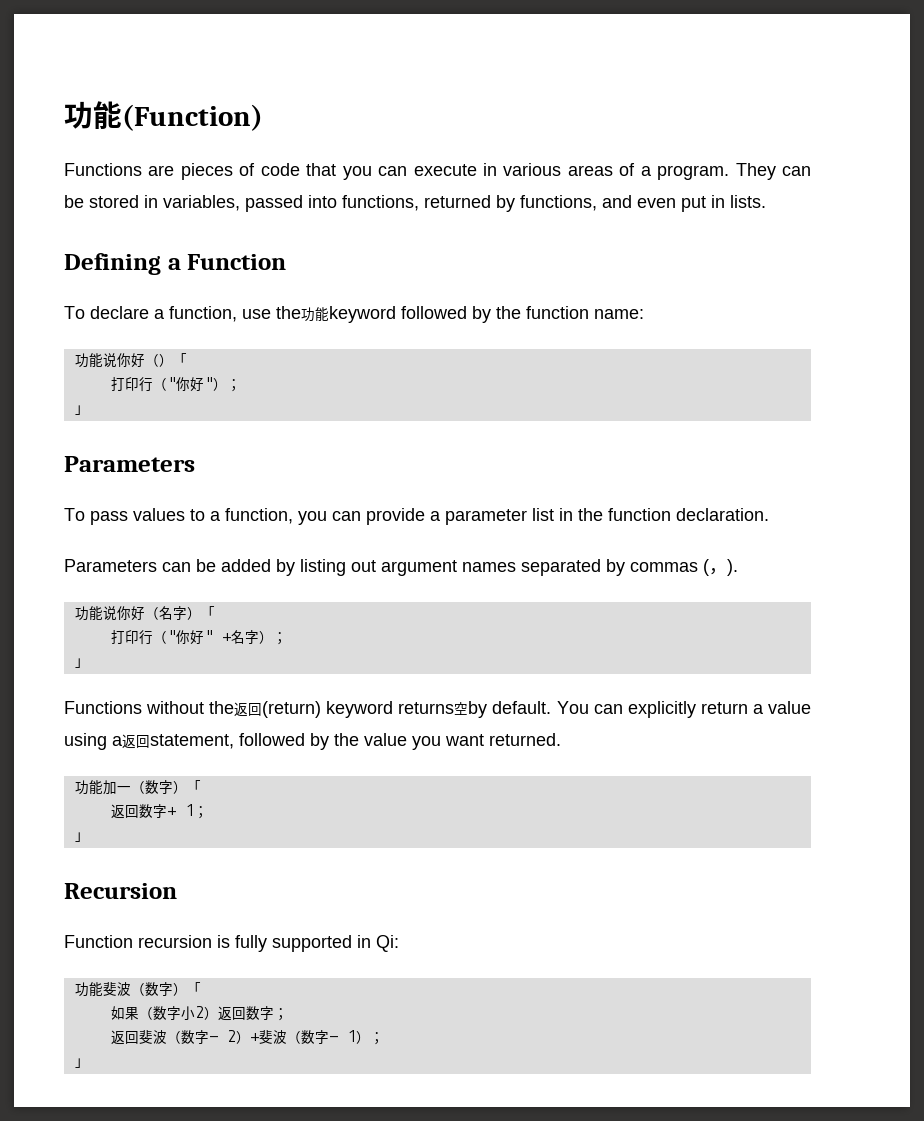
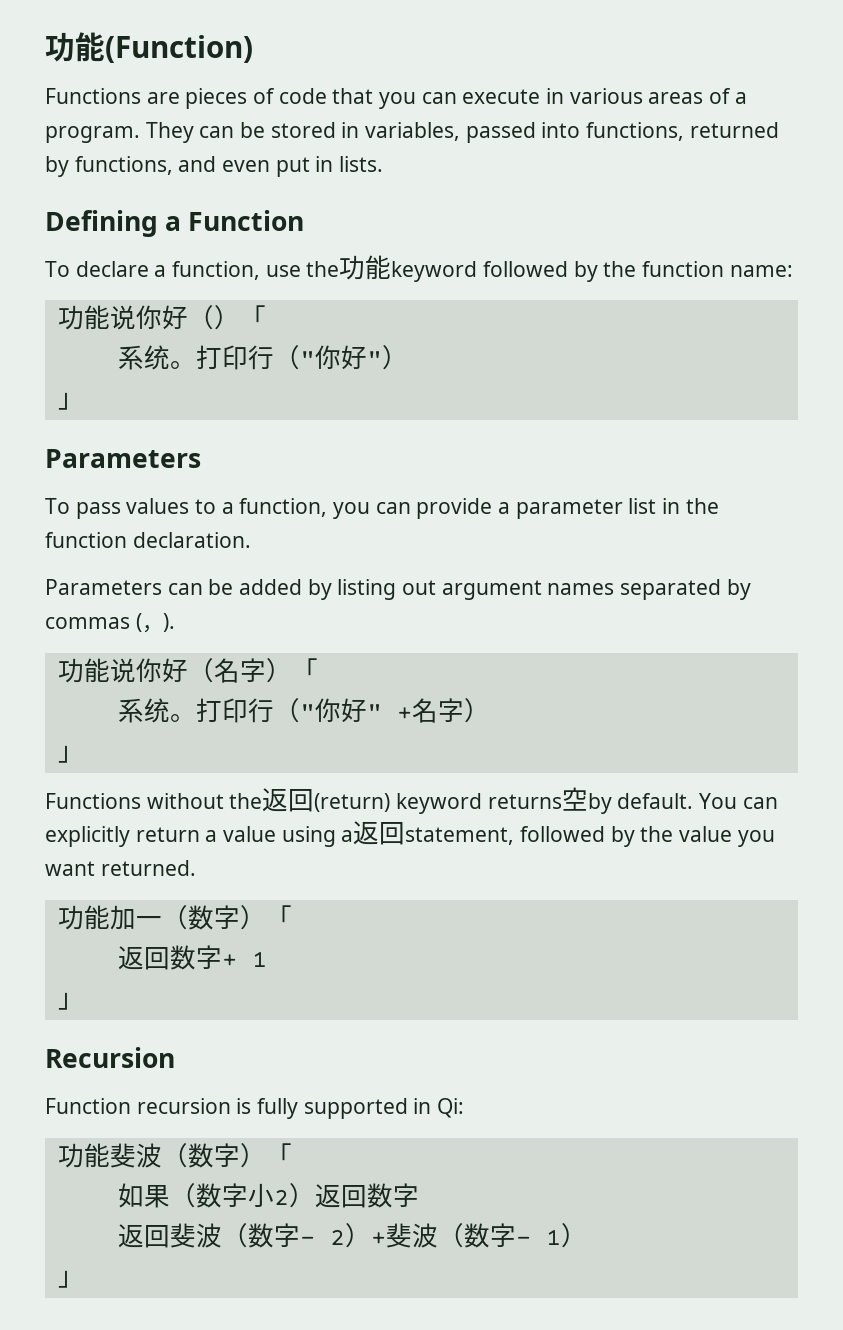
(187, 359) none -> [117,345,196,370] 系统。
[226,379,241,392] ； -> (408, 357) none
(215, 612) none -> [117,698,196,723] 系统。
[272,632,287,645] ； -> (490, 710) none
[193,806,208,819] ； -> (267, 959) none
[273,1008,288,1021] ； -> (419, 1195) none
[369,1032,384,1045] ； -> (587, 1235) none

